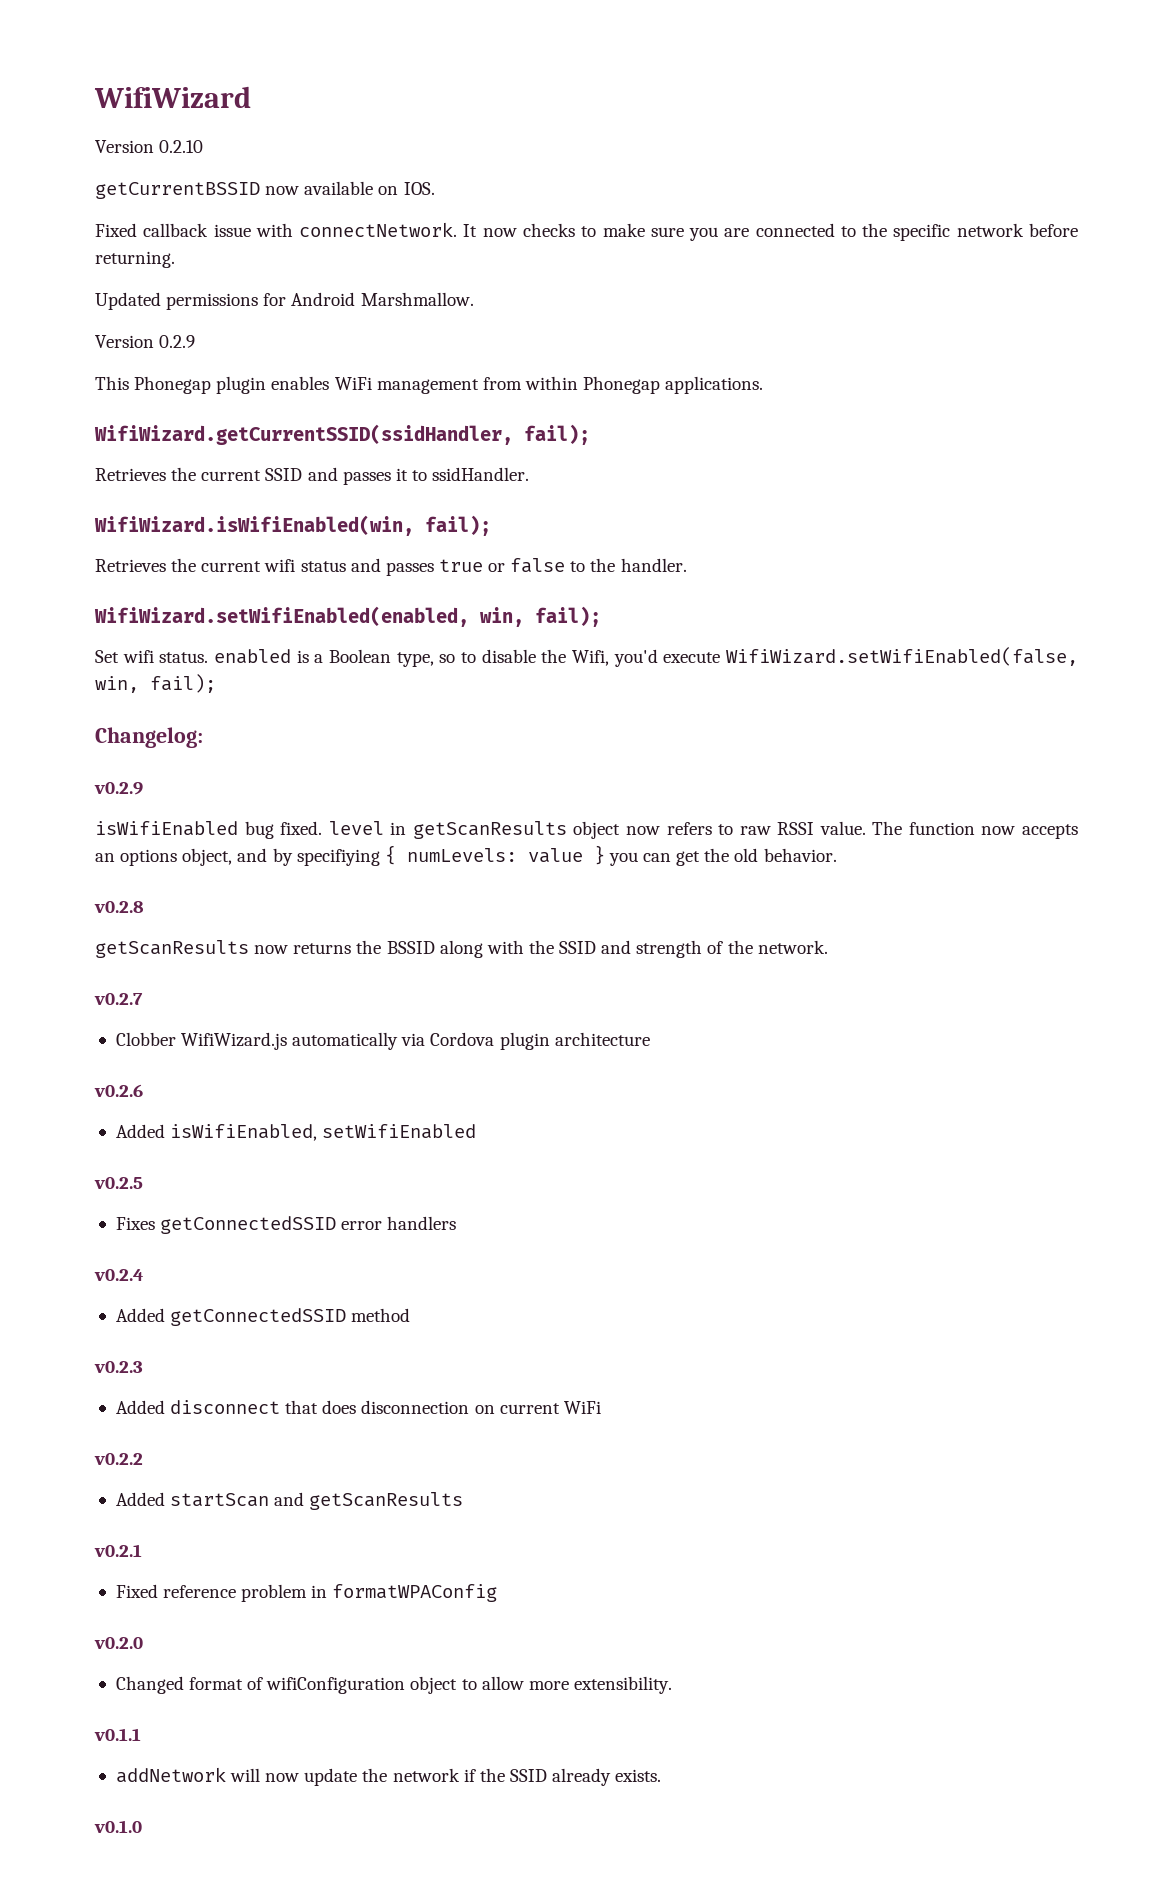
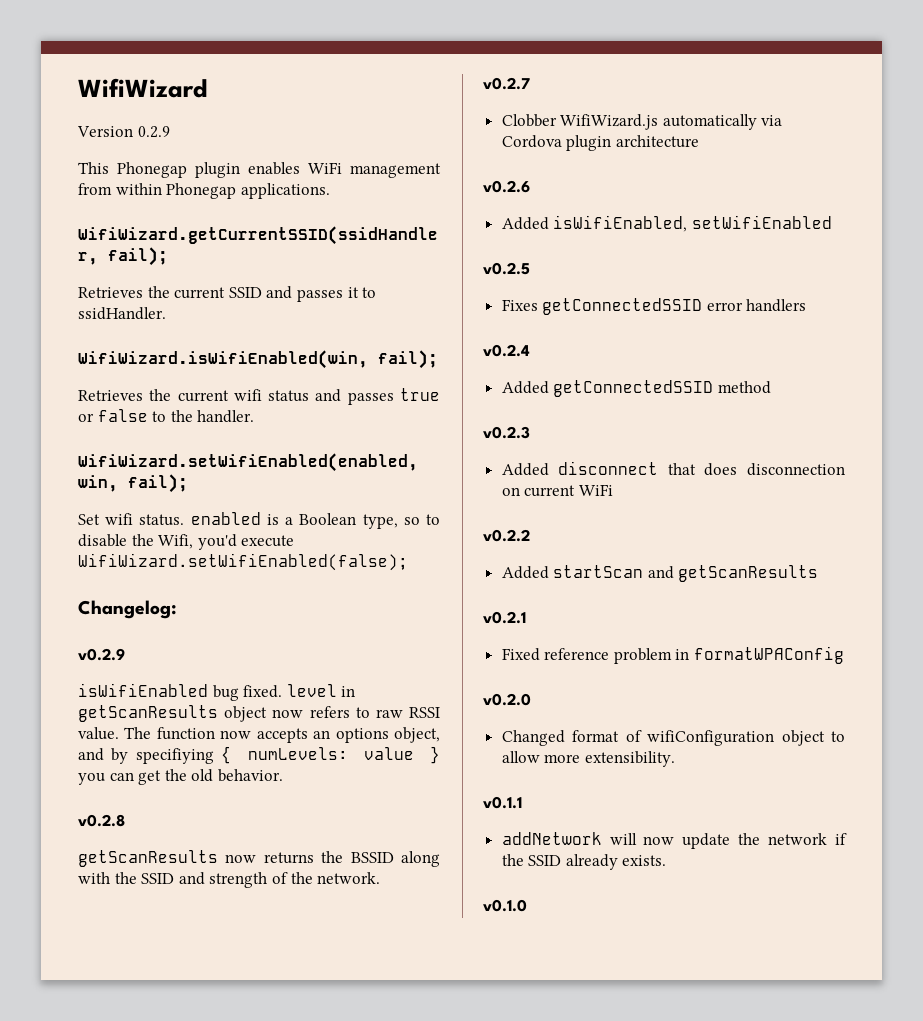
[95,140,204,153] [95,181,435,199] [95,222,1079,241] [95,251,175,268] [95,292,474,310] // Version 0.2.10 // getCurrentBSSID now available on IOS. // Fixed callback issue with connectNetwork. It now checks to make sure you are connected to the specific network before returning. // Updated permissions for Android Marshmallow. -> (208, 88) none
[726,647,1078,666] [95,674,216,693] WifiWizard.setWifiEnabled(false, win, fail); -> [78,553,408,571] WifiWizard.setWifiEnabled(false);

